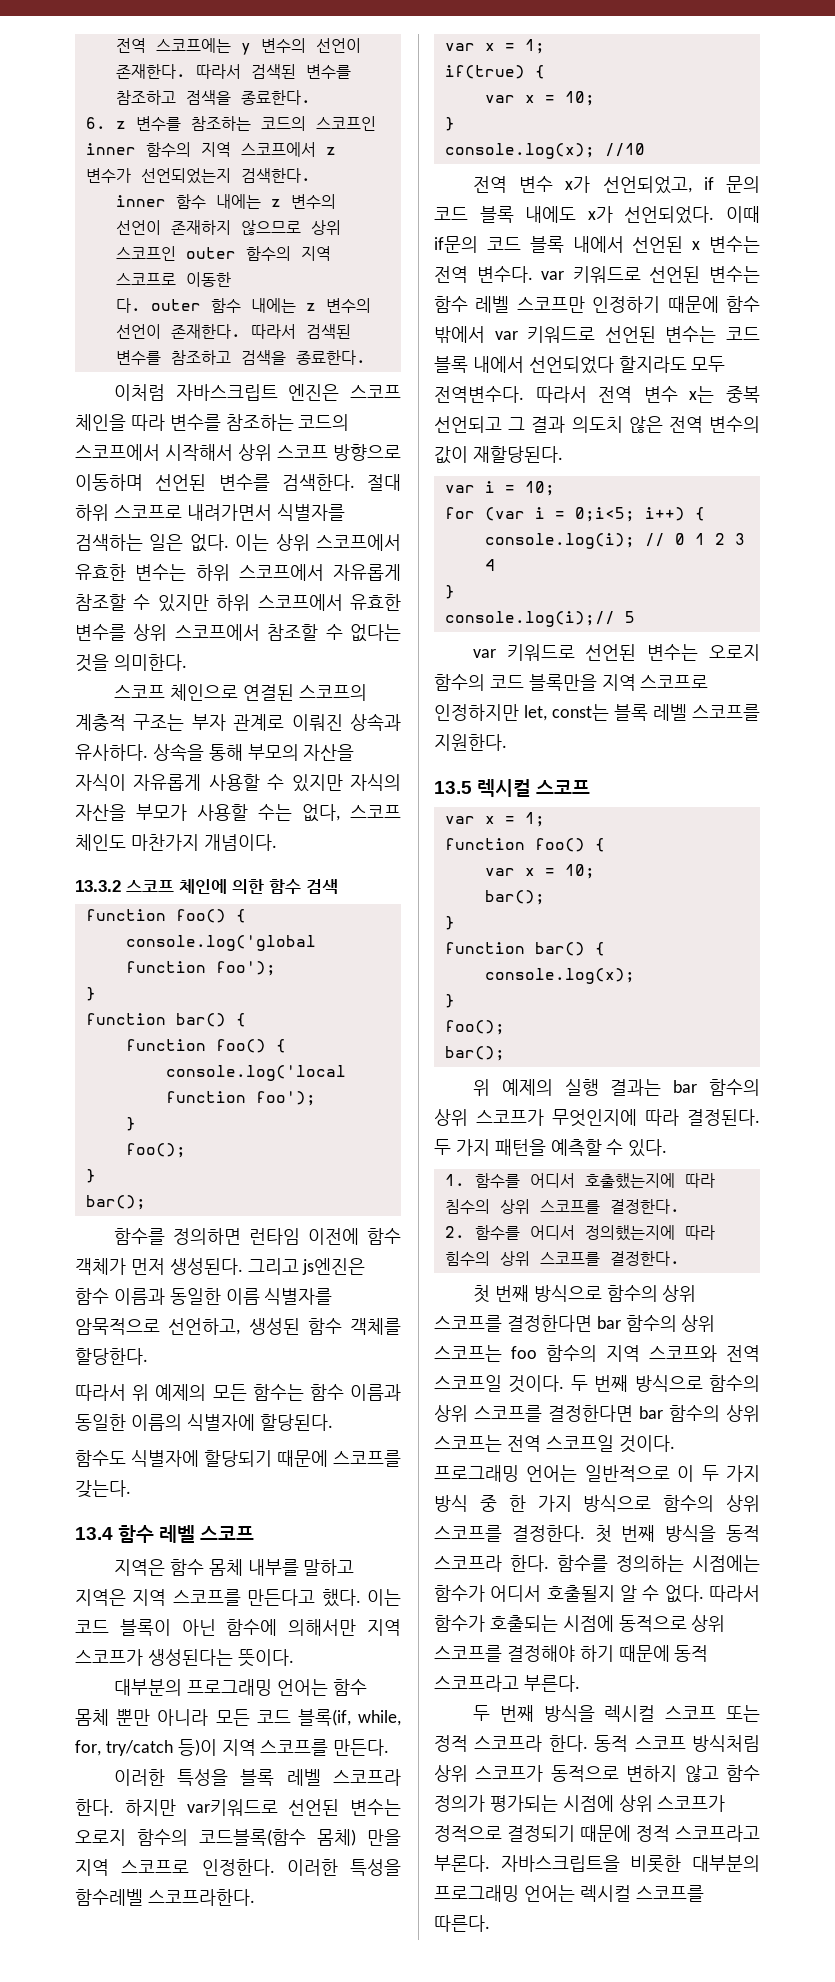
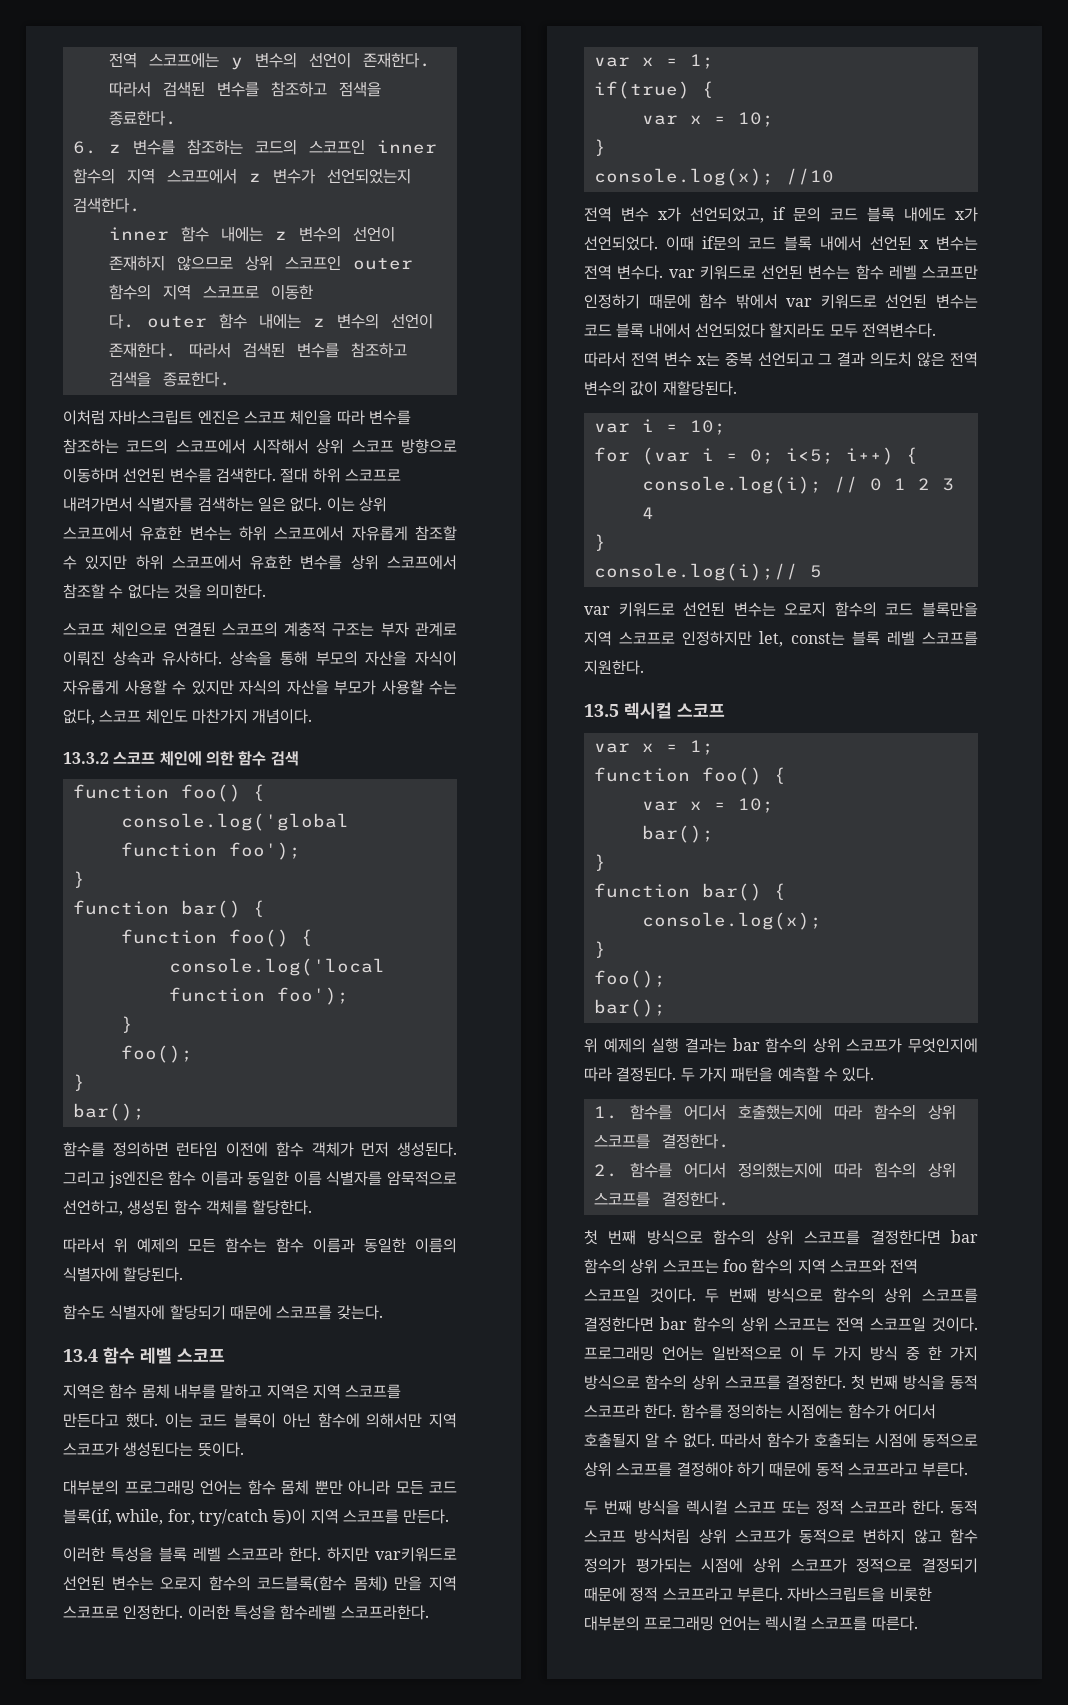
[574,507,635,522] 0;i<5; -> [749,448,834,464] 0; i<5;
[444,1199,490,1214] 침수의 -> [873,1104,916,1120] 함수의
[434,1855,490,1872] 부론다. -> [736,1587,783,1602] 부른다.

